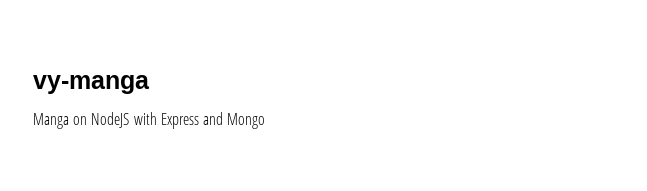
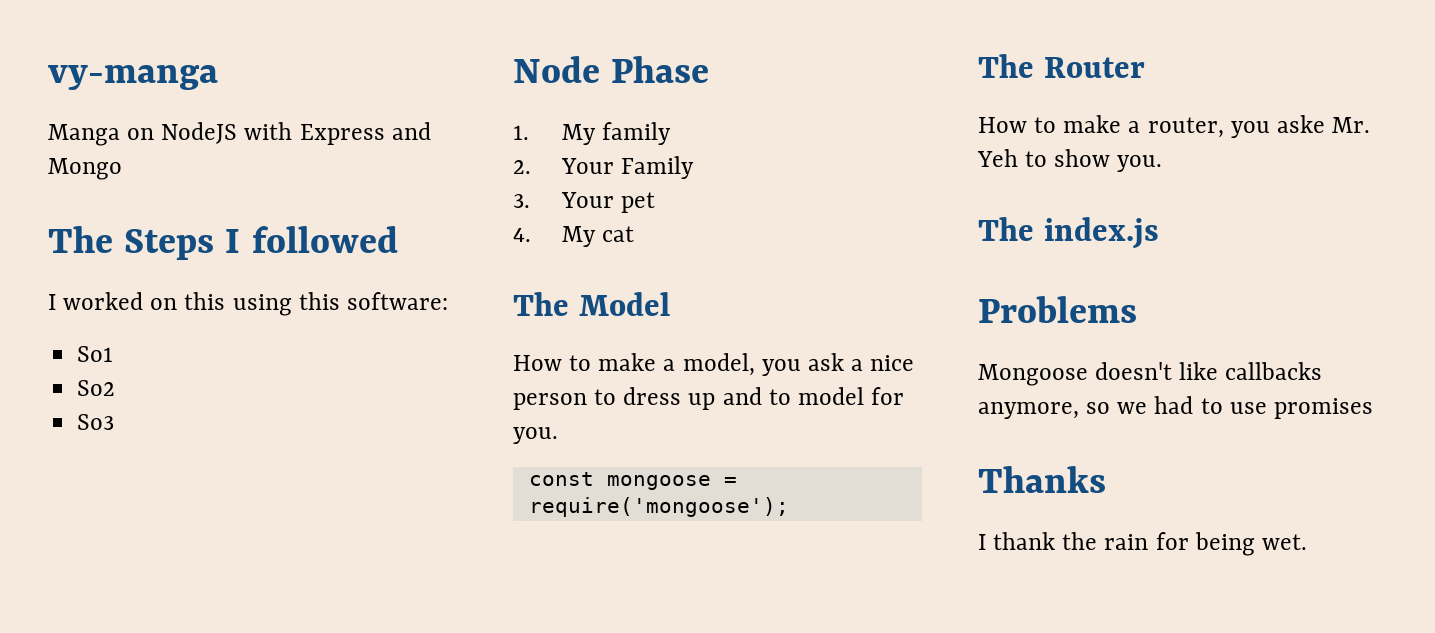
(266, 121) none -> [48,226,398,260] [48,292,448,316] [77,346,114,362] [77,380,116,396] [77,414,115,430] [513,56,710,83] [513,122,671,145] [513,156,694,179] [513,192,655,213] [513,226,634,247] [513,292,670,316] [513,353,915,376] [513,387,905,410] [513,427,558,444] [528,472,737,490] [528,497,789,517] [978,54,1145,78] [978,115,1371,138] [977,149,1163,172] [978,217,1159,249] [978,296,1137,323] [978,362,1323,386] [978,396,1373,419] [978,466,1106,493] [978,532,1307,556] // The Steps I followed // I worked on this using this software: // So1 // So2 // So3 // Node Phase // 1. My family // 2. Your Family // 3. Your pet // 4. My cat // The Model // How to make a model, you ask a nice person to dress up and to model for you. // const mongoose = require('mongoose'); // The Router // How to make a router, you aske Mr. Yeh to show you. // The index.js // Problems // Mongoose doesn't like callbacks anymore, so we had to use promises // Thanks // I thank the rain for being wet.

